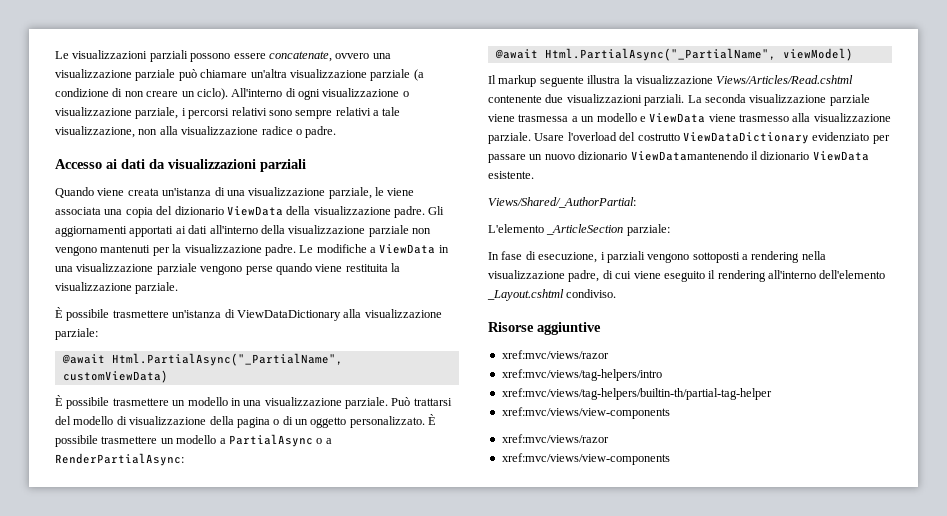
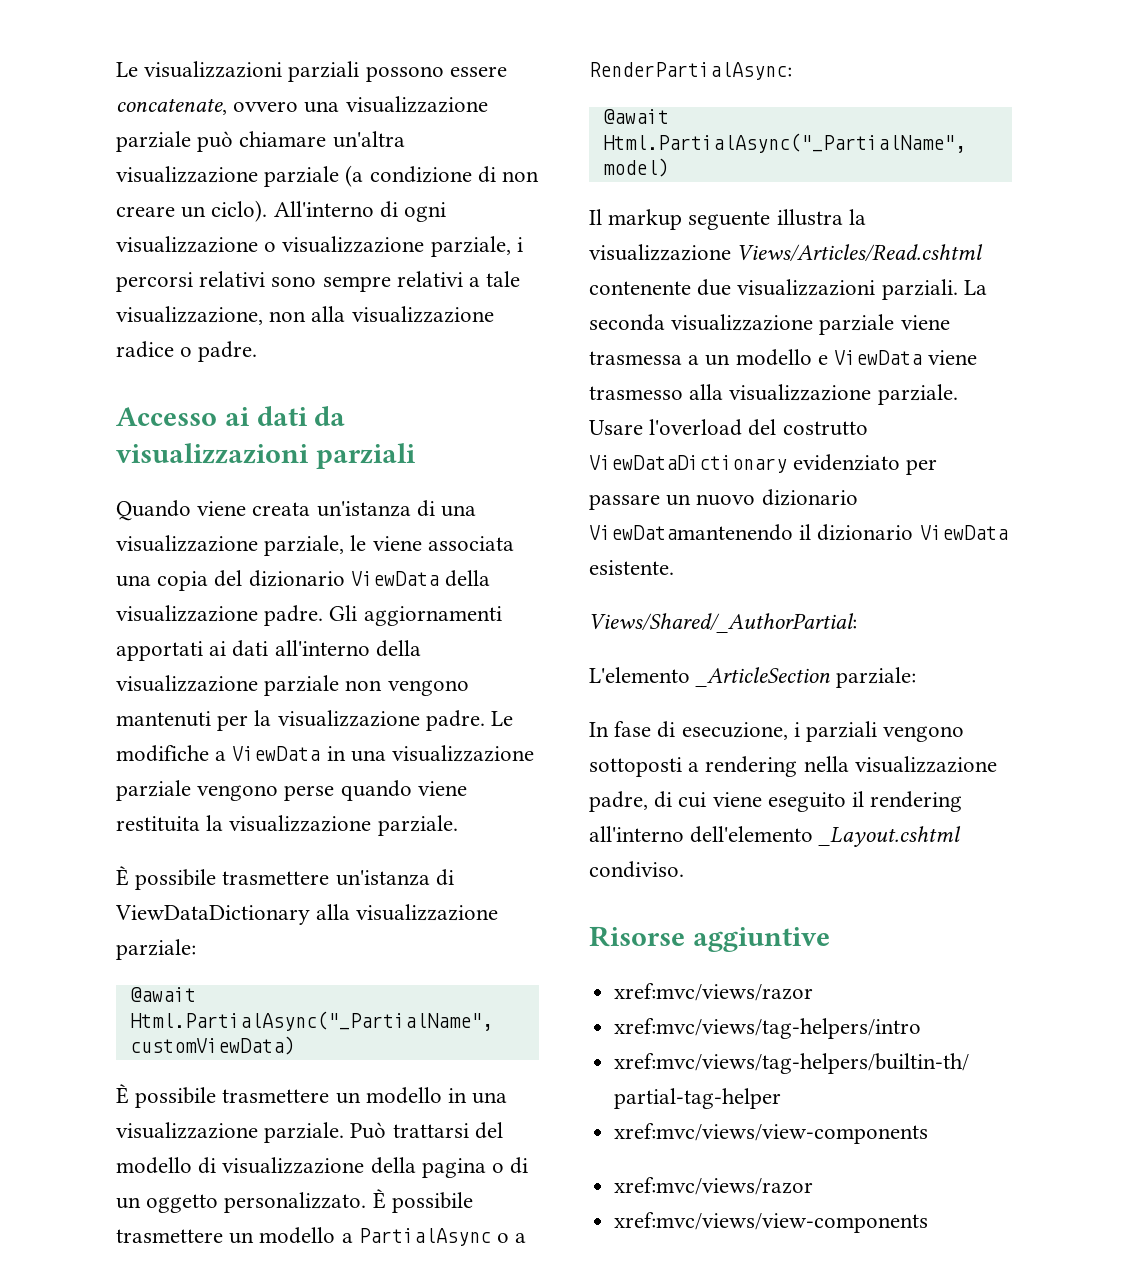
[782,48,853,61] viewModel) -> [602,158,669,177] model)

